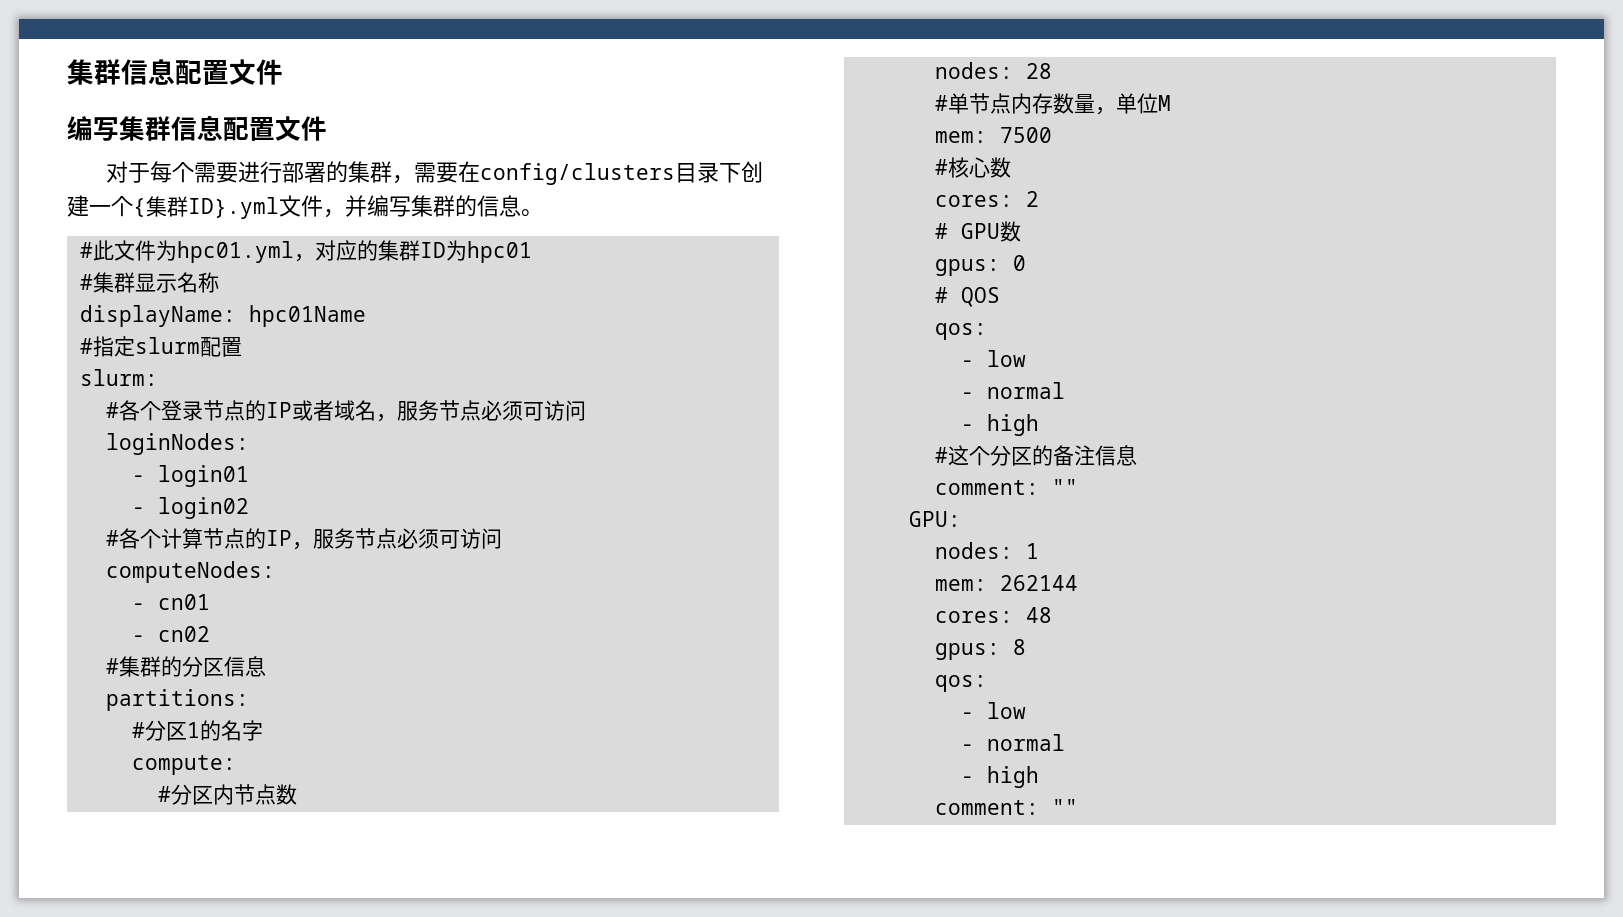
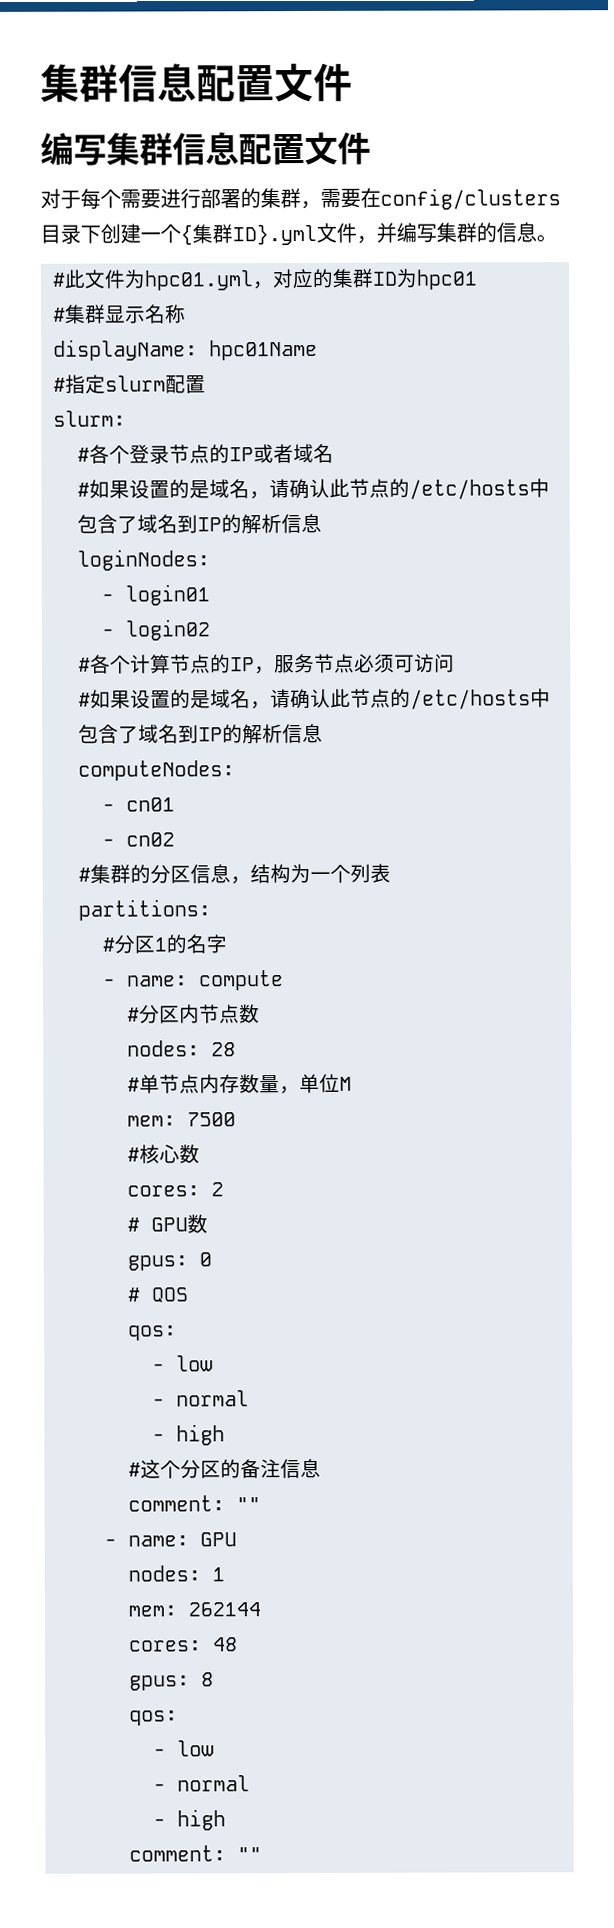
[376,400,587,422] ，服务节点必须可访问 -> [77,478,550,500] [77,513,322,535] // #如果设置的是域名，请确认此节点的/etc/hosts中包含了域名到IP的解析信息
(503, 538) none -> [78,688,551,710] [78,723,323,745] // #如果设置的是域名，请确认此节点的/etc/hosts中包含了域名到IP的解析信息
(267, 666) none -> [230,863,391,885] ，结构为一个列表
[132,755,237,775] compute: -> [103,970,284,991] - name: compute
[909,511,962,527] GPU: -> [104,1532,237,1547] - name: GPU

